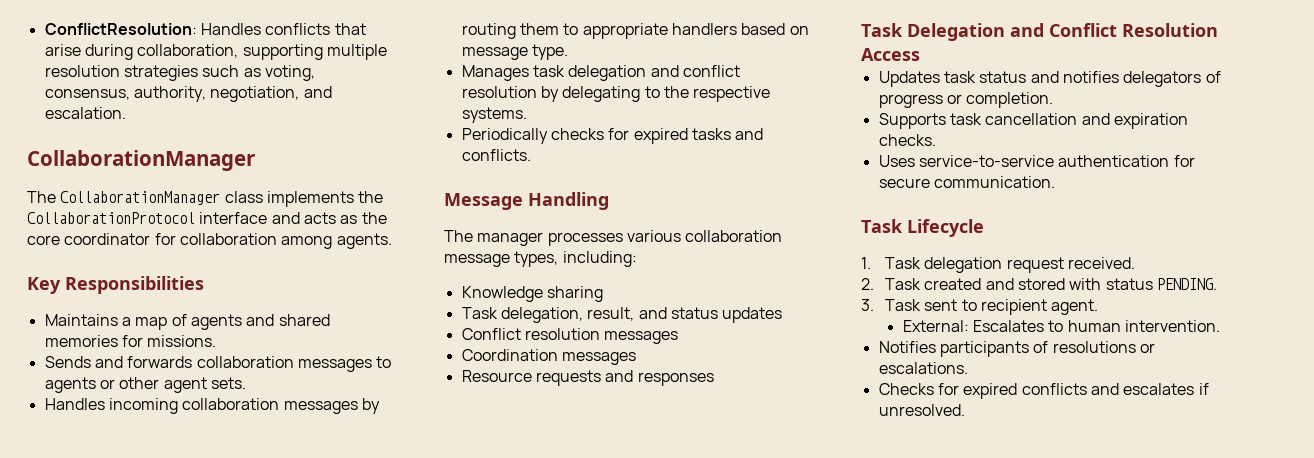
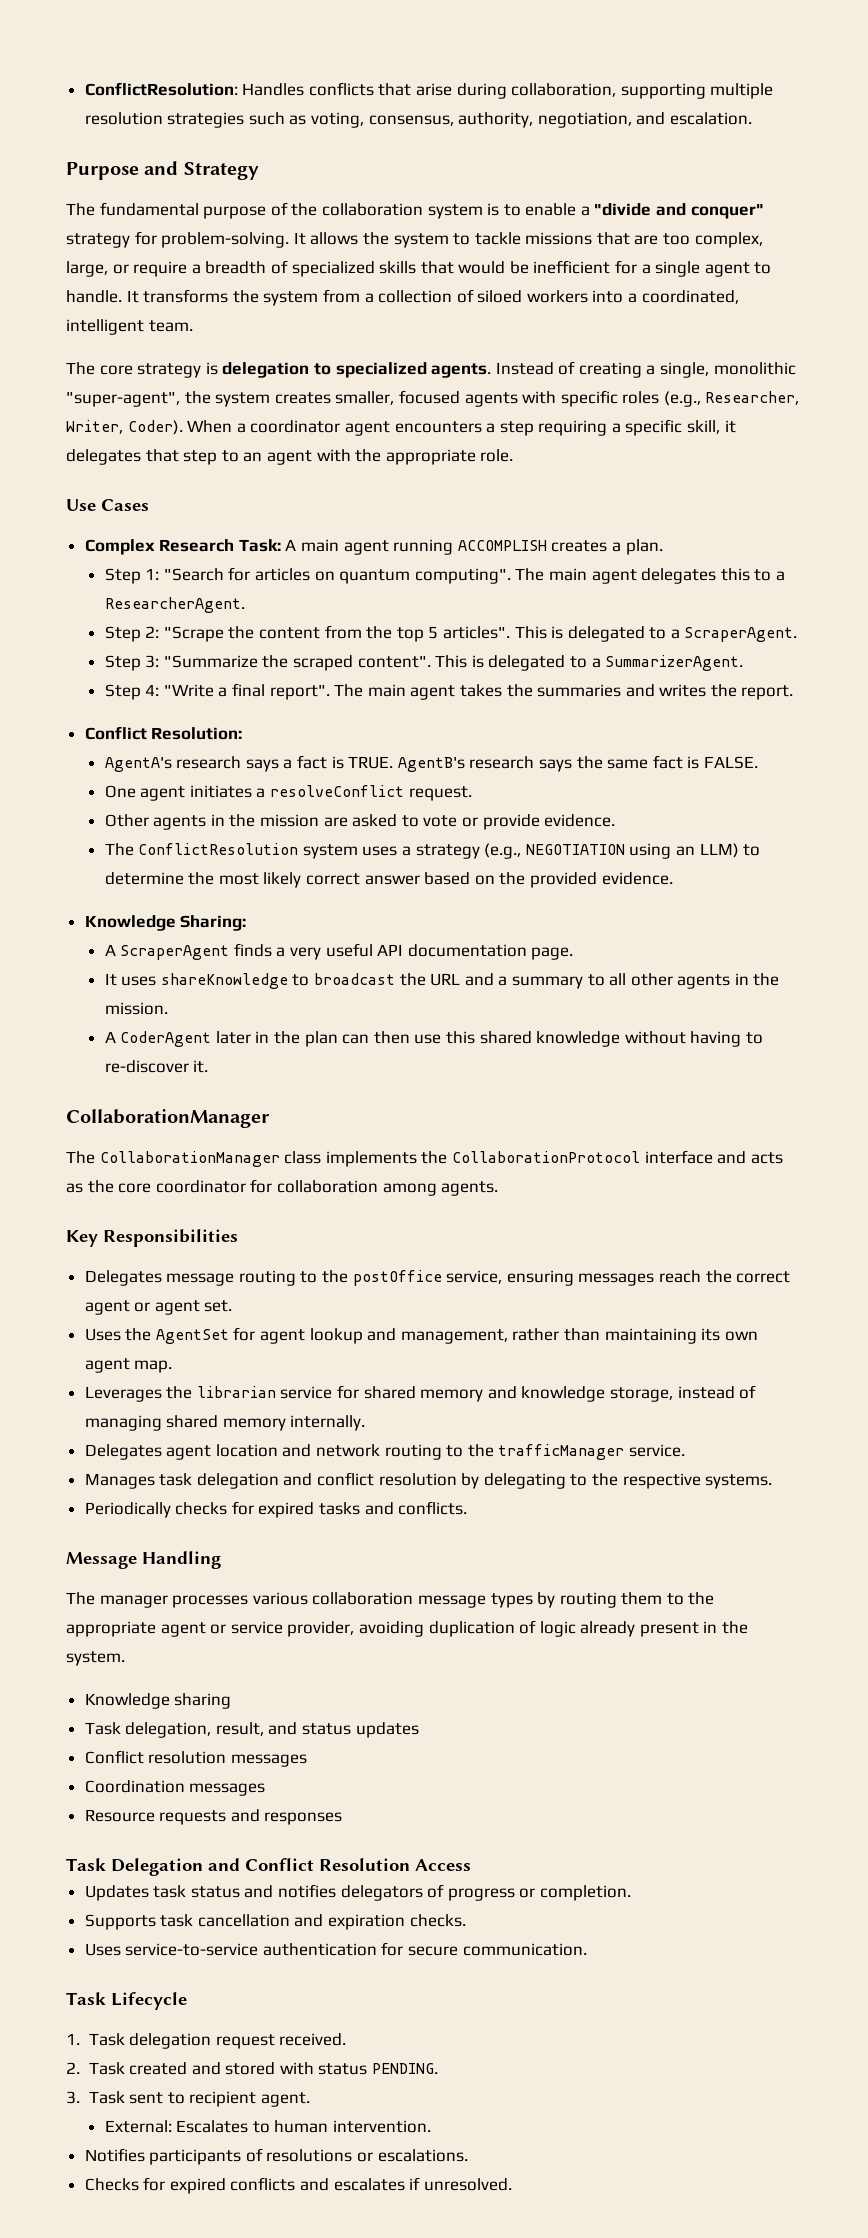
(126, 113) none -> [66,161,259,180] [66,202,764,219] [66,231,763,248] [66,260,772,277] [66,289,739,306] [66,319,193,335] [66,361,796,378] [66,390,800,407] [66,419,736,436] [66,449,514,465] [66,499,149,511] [84,539,663,555] [104,567,785,584] [104,597,245,613] [104,625,798,642] [104,655,744,671] [104,683,794,700] [84,726,243,740] [104,755,758,772] [104,785,472,801] [104,814,616,830] [104,843,761,859] [104,872,673,888] [84,915,247,931] [104,943,574,960] [104,973,780,989] [104,1002,168,1015] [104,1031,763,1047] [104,1060,209,1073] // Purpose and Strategy // The fundamental purpose of the collaboration system is to enable a "divide and conquer" strategy for problem-solving. It allows the system to tackle missions that are too complex, large, or require a breadth of specialized skills that would be inefficient for a single agent to handle. It transforms the system from a collection of siloed workers into a coordinated, intelligent team. // The core strategy is delegation to specialized agents. Instead of creating a single, monolithic "super-agent", the system creates smaller, focused agents with specific roles (e.g., Researcher, Writer, Coder). When a coordinator agent encounters a step requiring a specific skill, it delegates that step to an agent with the appropriate role. // Use Cases // Complex Research Task: A main agent running ACCOMPLISH creates a plan. // Step 1: "Search for articles on quantum computing". The main agent delegates this to a ResearcherAgent. // Step 2: "Scrape the content from the top 5 articles". This is delegated to a ScraperAgent. // Step 3: "Summarize the scraped content". This is delegated to a SummarizerAgent. // Step 4: "Write a final report". The main agent takes the summaries and writes the report. // Conflict Resolution: // AgentA's research says a fact is TRUE. AgentB's research says the same fact is FALSE. // One agent initiates a resolveConflict request. // Other agents in the mission are asked to vote or provide evidence. // The ConflictResolution system uses a strategy (e.g., NEGOTIATION using an LLM) to determine the most likely correct answer based on the provided evidence. // Knowledge Sharing: // A ScraperAgent finds a very useful API documentation page. // It uses shareKnowledge to broadcast the URL and a summary to all other agents in the mission. // A CoderAgent later in the plan can then use this shared knowledge without having to re-discover it.
[44,314,330,330] [44,335,217,347] [44,356,392,372] [44,377,246,393] [44,398,380,414] [461,23,809,39] [461,44,568,60] Maintains a map of agents and shared memories for missions. // Sends and forwards collaboration messages to agents or other agent sets. // Handles incoming collaboration messages by routing them to appropriate handlers based on message type. -> [84,1270,791,1286] [84,1300,233,1315] [84,1327,758,1344] [84,1358,173,1373] [84,1385,757,1402] [84,1415,366,1431] [84,1444,686,1460] Delegates message routing to the postOffice service, ensuring messages reach the correct agent or agent set. // Uses the AgentSet for agent lookup and management, rather than maintaining its own agent map. // Leverages the librarian service for shared memory and knowledge storage, instead of managing shared memory internally. // Delegates agent location and network routing to the trafficManager service.
[514,251,637,267] types, including: -> [490,1592,715,1608] [66,1620,749,1637] [66,1651,125,1666] types by routing them to the appropriate agent or service provider, avoiding duplication of logic already present in the system.

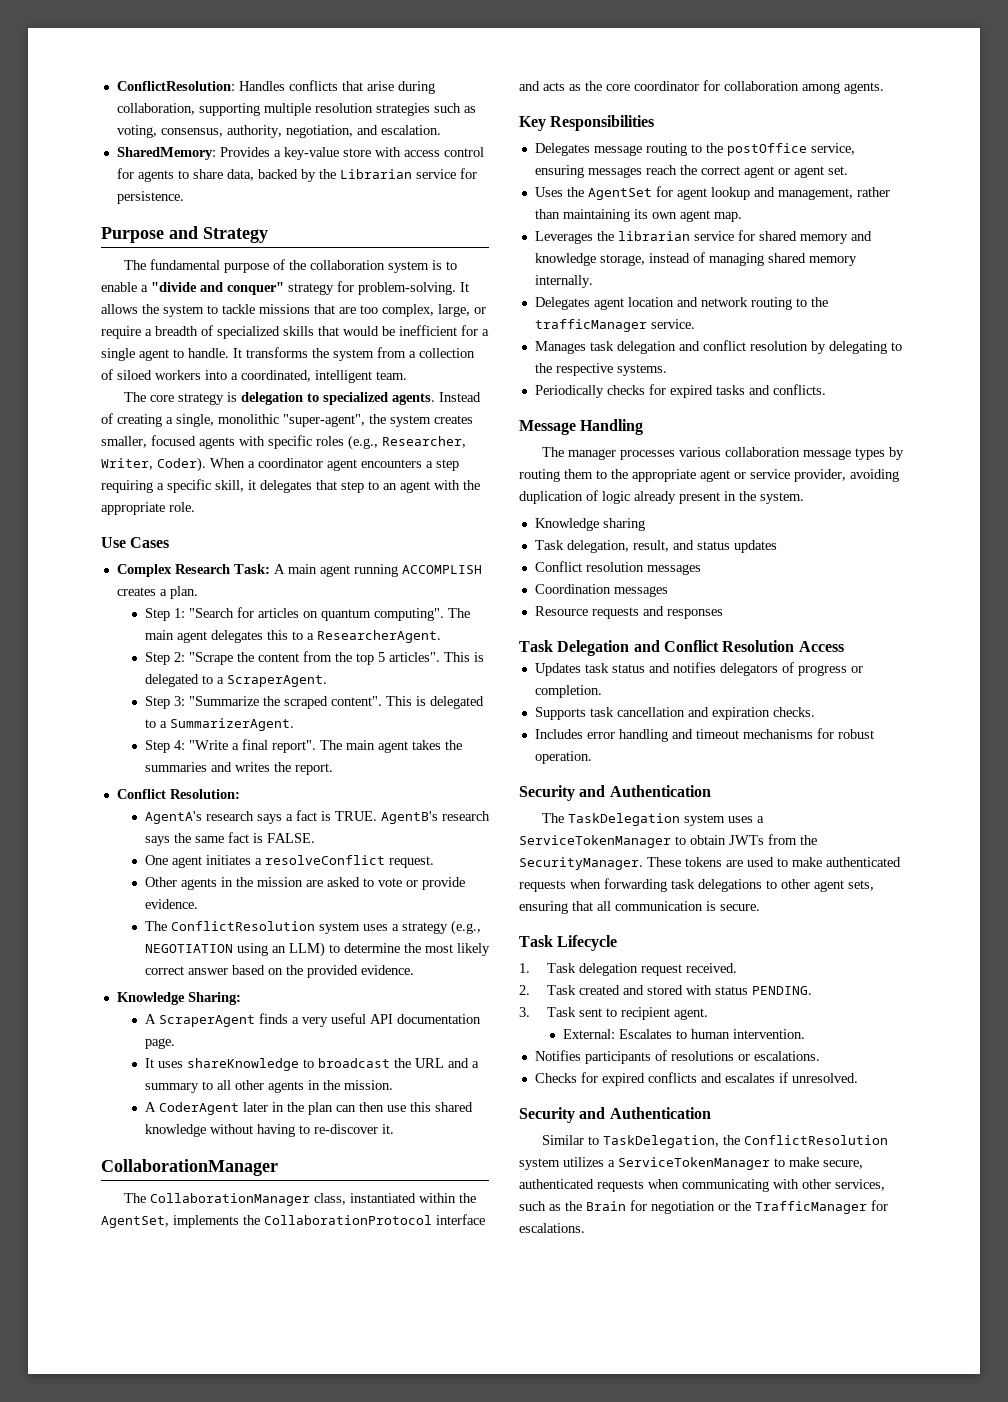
(753, 118) none -> [116,147,484,160] [116,168,477,182] [116,191,184,204] // SharedMemory: Provides a key-value store with access control for agents to share data, backed by the Librarian service for persistence.
[284,1151,322,1164] class -> [314,1193,477,1205] [101,1216,169,1228] class, instantiated within the AgentSet,
[84,1942,587,1956] Uses service-to-service authentication for secure communication. -> [534,728,874,742] [534,751,592,764] [519,785,711,801] [542,813,765,826] [519,834,817,848] [519,857,901,870] [519,878,874,892] [519,901,760,914] Includes error handling and timeout mechanisms for robust operation. // Security and Authentication // The TaskDelegation system uses a ServiceTokenManager to obtain JWTs from the SecurityManager. These tokens are used to make authenticated requests when forwarding task delegations to other agent sets, ensuring that all communication is secure.
(512, 2184) none -> [519,1107,711,1123] [542,1135,889,1148] [519,1157,863,1170] [519,1179,885,1192] [519,1200,888,1214] [519,1223,585,1233] // Security and Authentication // Similar to TaskDelegation, the ConflictResolution system utilizes a ServiceTokenManager to make secure, authenticated requests when communicating with other services, such as the Brain for negotiation or the TrafficManager for escalations.

